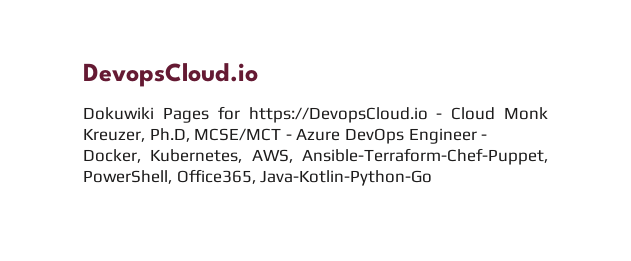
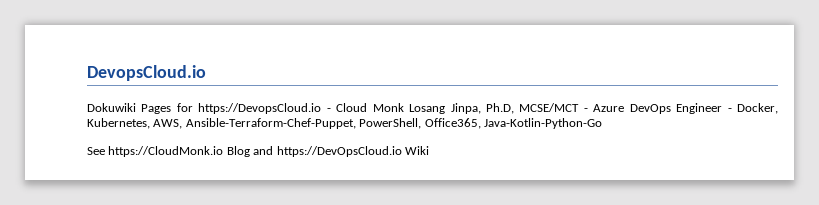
[83,128,145,142] Kreuzer, -> [409,103,481,114] Losang Jinpa,
(433, 178) none -> [87,146,429,157] // See https://CloudMonk.io Blog and https://DevOpsCloud.io Wiki

